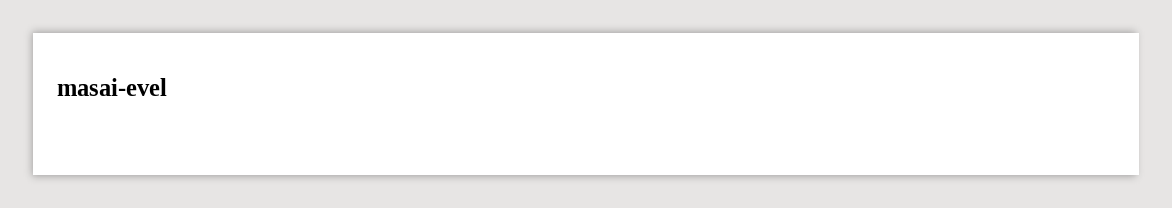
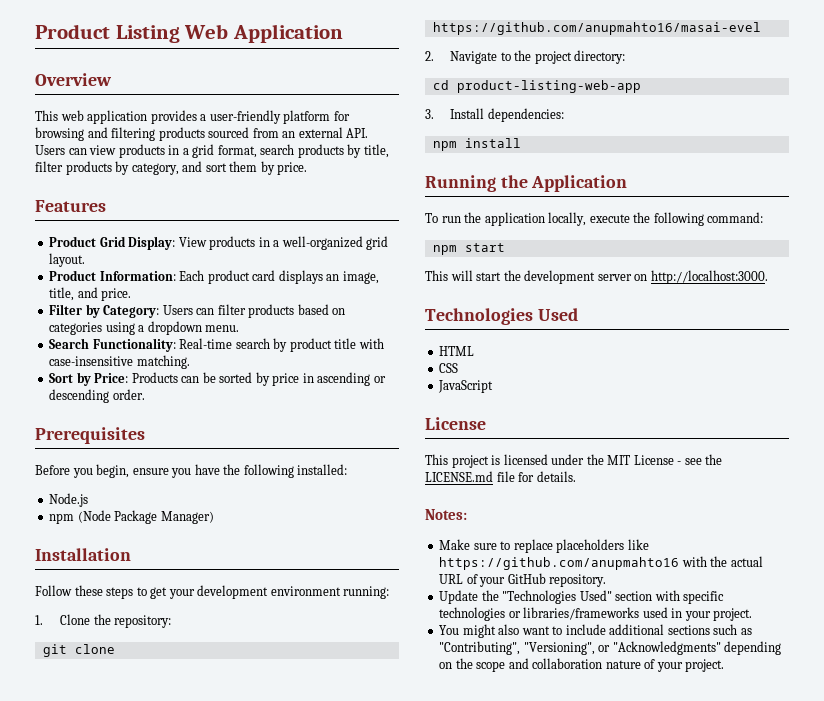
[57,78,167,96] masai-evel -> [35,24,343,43] [35,73,112,86] [35,110,350,124] [35,127,369,141] [35,144,389,158] [35,161,308,175] [35,200,106,212] [49,236,389,250] [49,253,86,267] [49,270,379,284] [49,287,132,301] [49,304,346,318] [49,321,240,335] [49,338,384,352] [49,355,190,369] [49,372,386,386] [49,389,145,403] [35,427,145,444] [35,464,348,478] [49,493,89,507] [49,510,214,524] [35,548,131,561] [35,585,390,599] [35,614,172,628] [42,644,115,657] [432,22,761,35] [425,50,626,64] [432,80,641,93] [425,108,564,122] [432,138,521,151] [425,175,628,192] [425,212,764,226] [432,243,505,255] [425,270,768,284] [425,308,578,325] [439,346,475,356] [439,363,459,373] [438,380,494,393] [425,417,486,430] [425,454,723,468] [425,471,576,482] [425,509,467,520] [439,539,649,553] [439,556,763,570] [439,573,607,587] [439,590,725,604] [439,607,753,621] [439,624,752,638] [439,641,782,655] [439,658,725,672] Product Listing Web Application // Overview // This web application provides a user-friendly platform for browsing and filtering products sourced from an external API. Users can view products in a grid format, search products by title, filter products by category, and sort them by price. // Features // Product Grid Display: View products in a well-organized grid layout. // Product Information: Each product card displays an image, title, and price. // Filter by Category: Users can filter products based on categories using a dropdown menu. // Search Functionality: Real-time search by product title with case-insensitive matching. // Sort by Price: Products can be sorted by price in ascending or descending order. // Prerequisites // Before you begin, ensure you have the following installed: // Node.js // npm (Node Package Manager) // Installation // Follow these steps to get your development environment running: // 1. Clone the repository: // git clone https://github.com/anupmahto16/masai-evel // 2. Navigate to the project directory: // cd product-listing-web-app // 3. Install dependencies: // npm install // Running the Application // To run the application locally, execute the following command: // npm start // This will start the development server on http://localhost:3000. // Technologies Used // HTML // CSS // JavaScript // License // This project is licensed under the MIT License - see the LICENSE.md file for details. // Notes: // Make sure to replace placeholders like https://github.com/anupmahto16 with the actual URL of your GitHub repository. // Update the "Technologies Used" section with specific technologies or libraries/frameworks used in your project. // You might also want to include additional sections such as "Contributing", "Versioning", or "Acknowledgments" depending on the scope and collaboration nature of your project.

